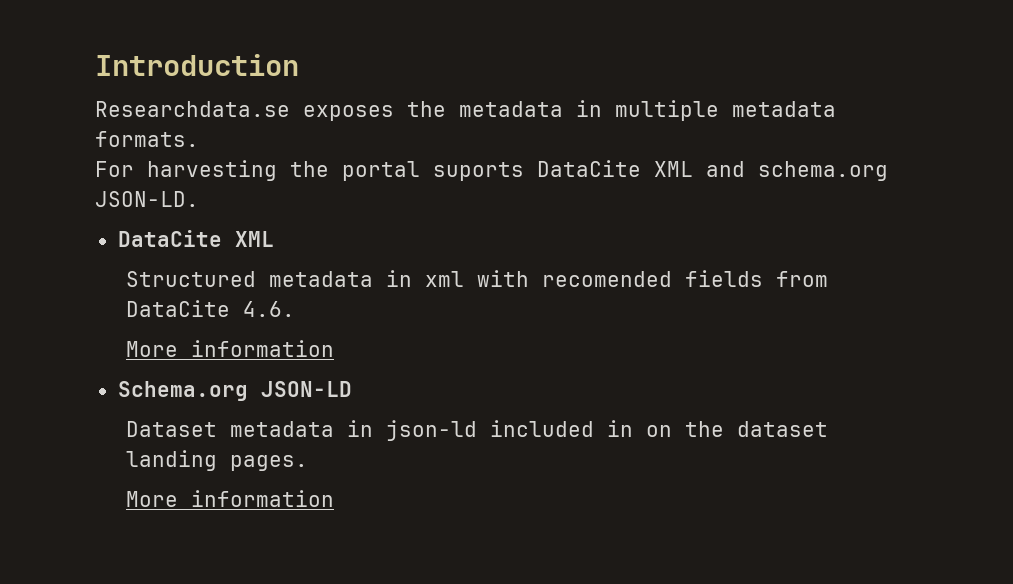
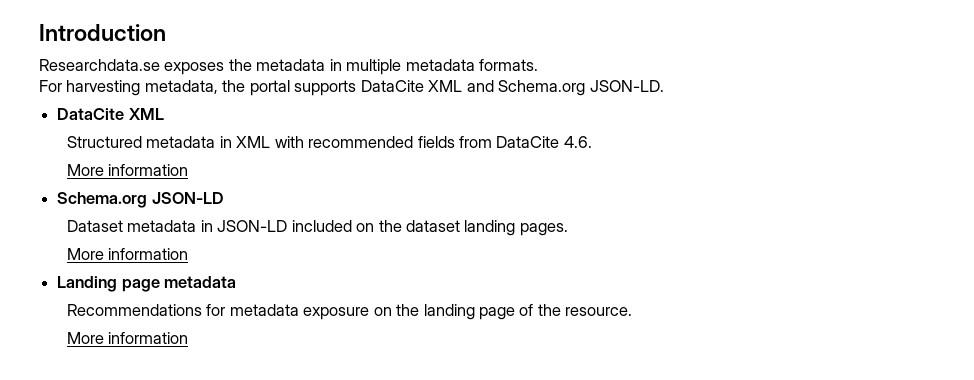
(277, 170) none -> [144,80,218,94] metadata,
[433,162,524,181] suports -> [294,80,357,96] supports
[758,161,888,181] schema.org -> [498,80,586,96] Schema.org
[425,270,673,287] xml with recomended -> [236,136,414,148] XML with recommended
[386,420,634,441] json-ld included in -> [217,220,352,232] JSON-LD included
(335, 498) none -> [57,276,237,292] [66,304,633,320] [66,332,189,344] // Landing page metadata // Recommendations for metadata exposure on the landing page of the resource. // More information

